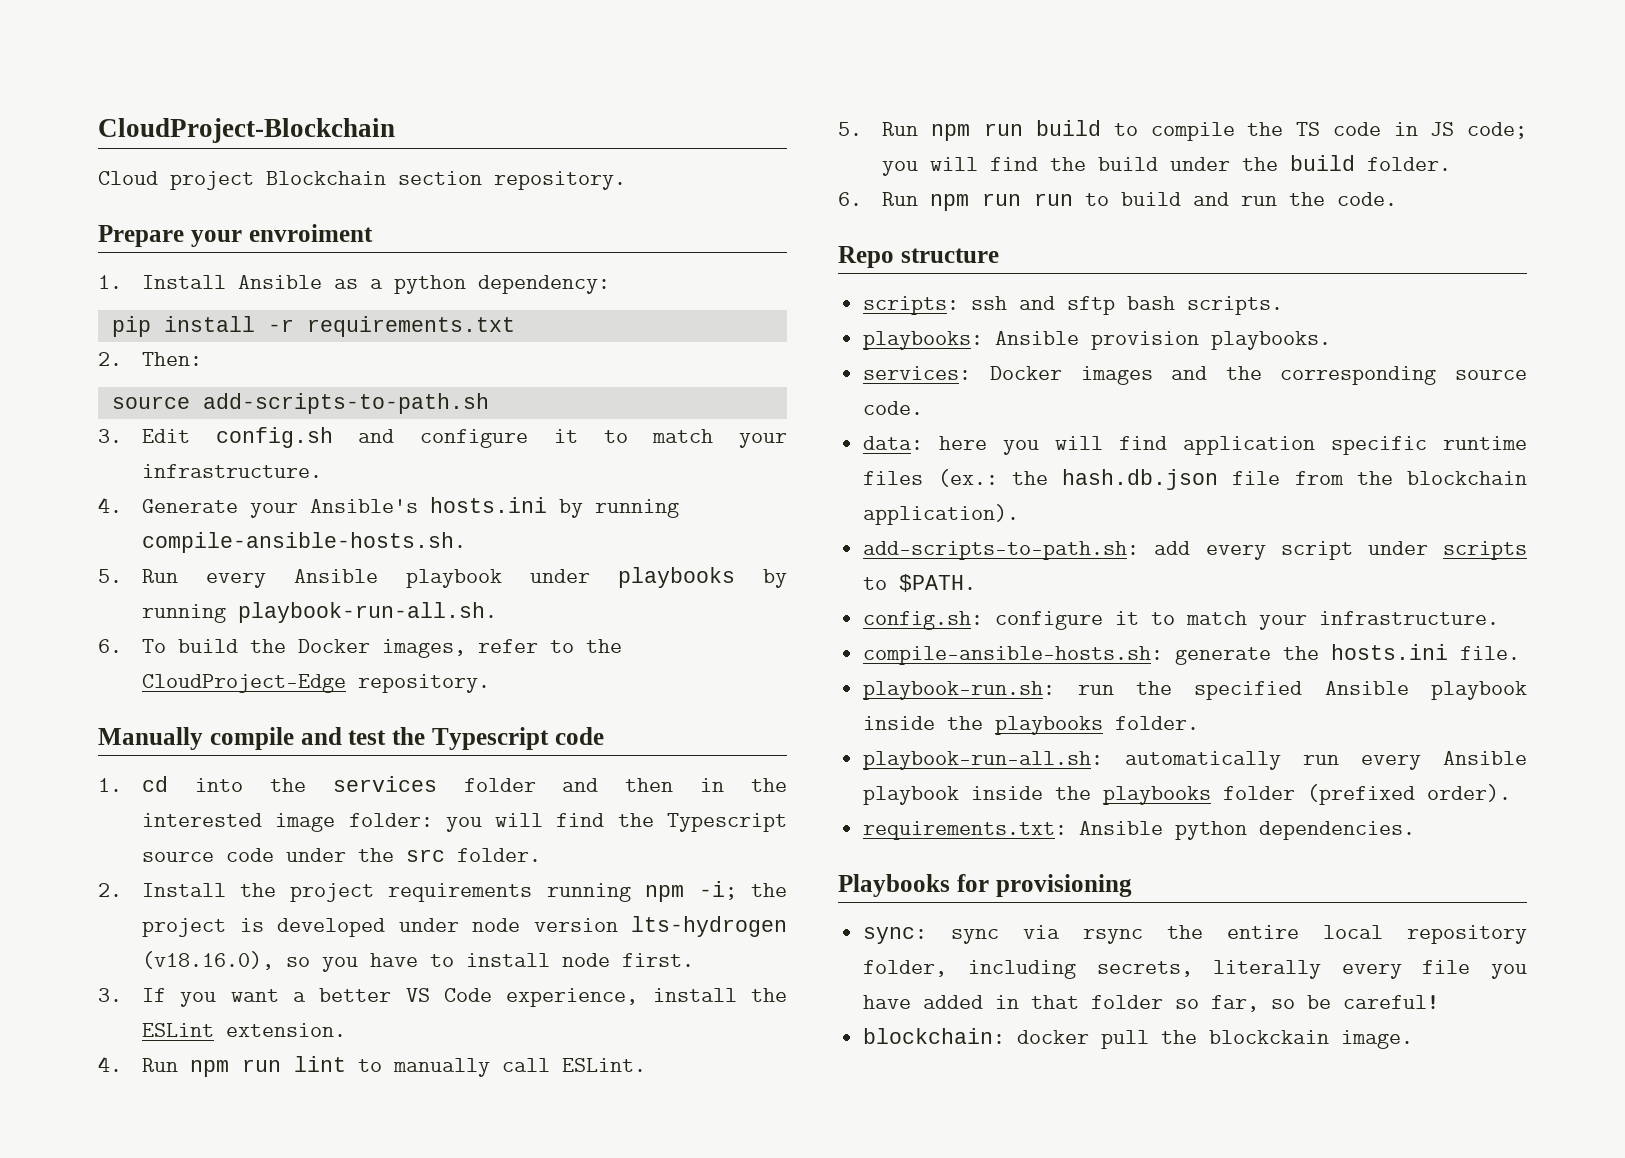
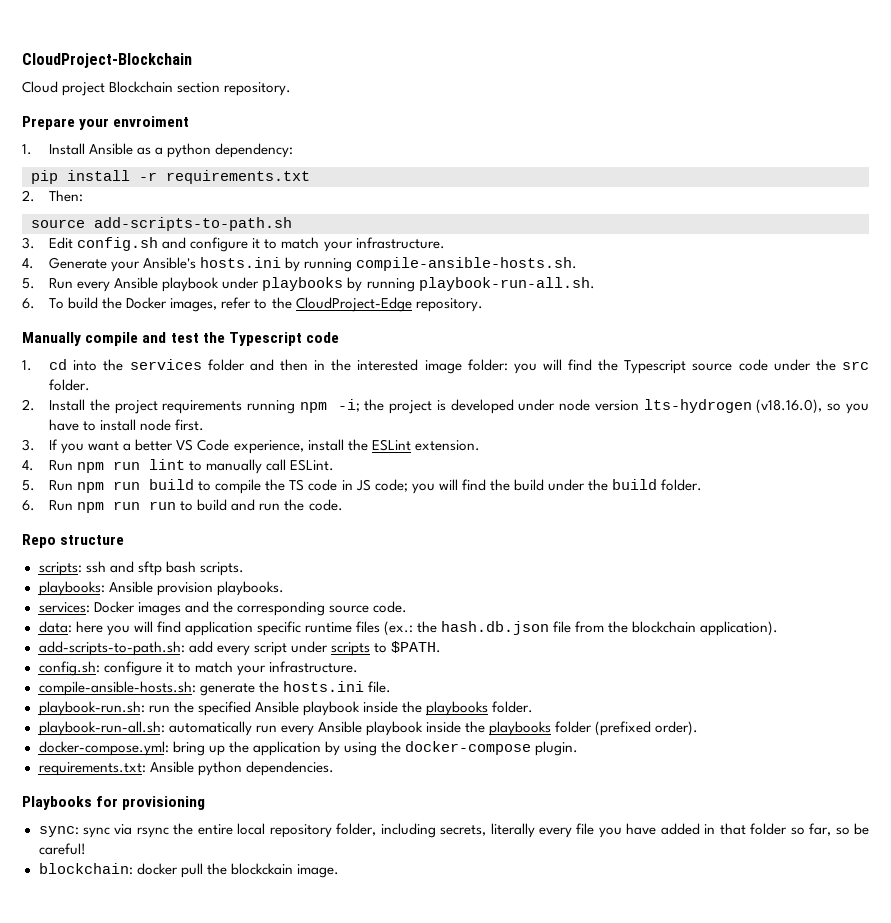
(1512, 793) none -> [38,741,578,756] // docker-compose.yml: bring up the application by using the docker-compose plugin.

